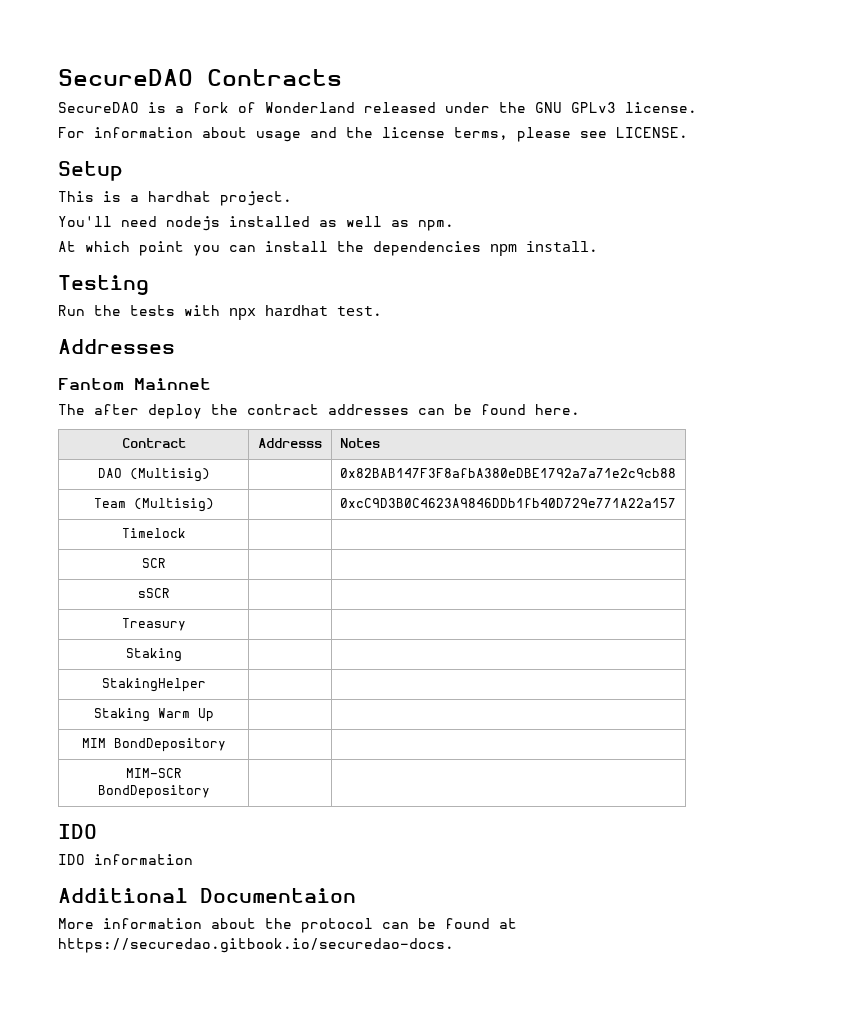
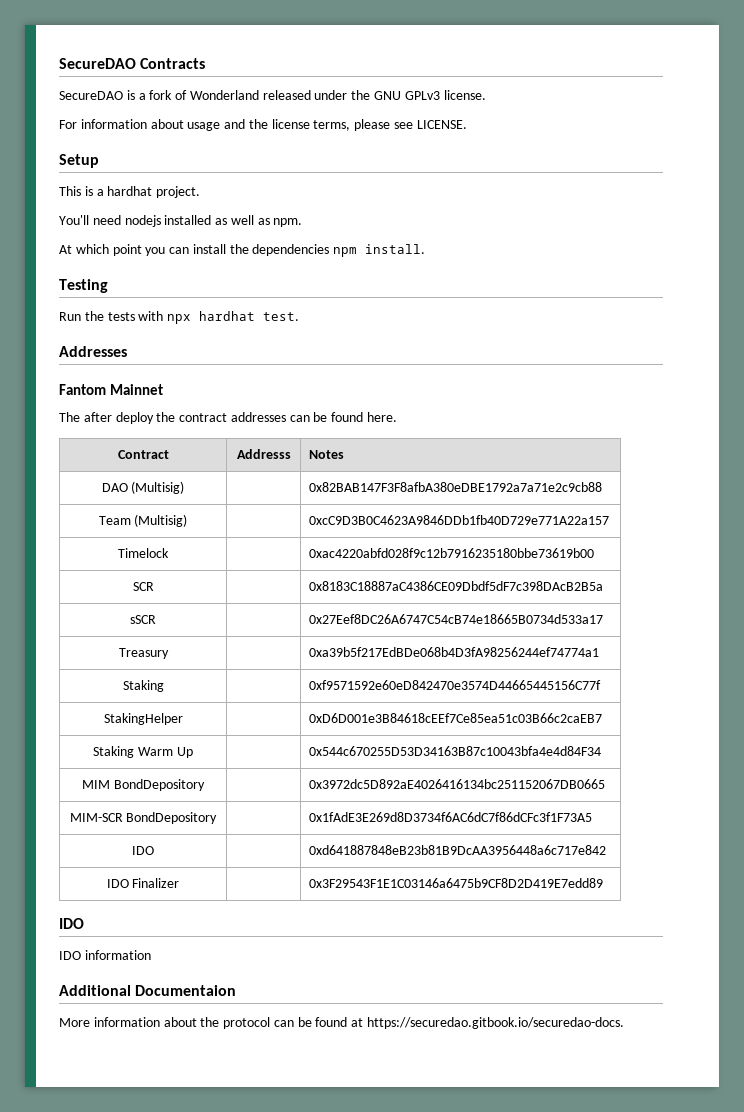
(186, 533) none -> [309,548,595,558] 0xac4220abfd028f9c12b7916235180bbe73619b00
(166, 563) none -> [309,581,604,591] 0x8183C18887aC4386CE09Dbdf5dF7c398DAcB2B5a
(170, 593) none -> [309,614,604,624] 0x27Eef8DC26A6747C54cB74e18665B0734d533a17
(186, 624) none -> [309,647,600,657] 0xa39b5f217EdBDe068b4D3fA98256244ef74774a1
(182, 655) none -> [309,680,602,690] 0xf9571592e60eD842470e3574D44665445156C77f
(206, 685) none -> [309,713,603,723] 0xD6D001e3B84618cEEf7Ce85ea51c03B66c2caEB7
(214, 715) none -> [309,746,602,756] 0x544c670255D53D34163B87c10043bfa4e4d84F34
(226, 745) none -> [309,779,606,789] 0x3972dc5D892aE4026416134bc251152067DB0665
(210, 792) none -> [309,812,593,822] [132,846,154,855] [309,845,607,855] [106,878,180,888] [309,878,604,888] 0x1fAdE3E269d8D3734f6AC6dC7f86dCFc3f1F73A5 // IDO | | 0xd641887848eB23b81B9DcAA3956448a6c717e842 // IDO Finalizer | | 0x3F29543F1E1C03146a6475b9CF8D2D419E7edd89

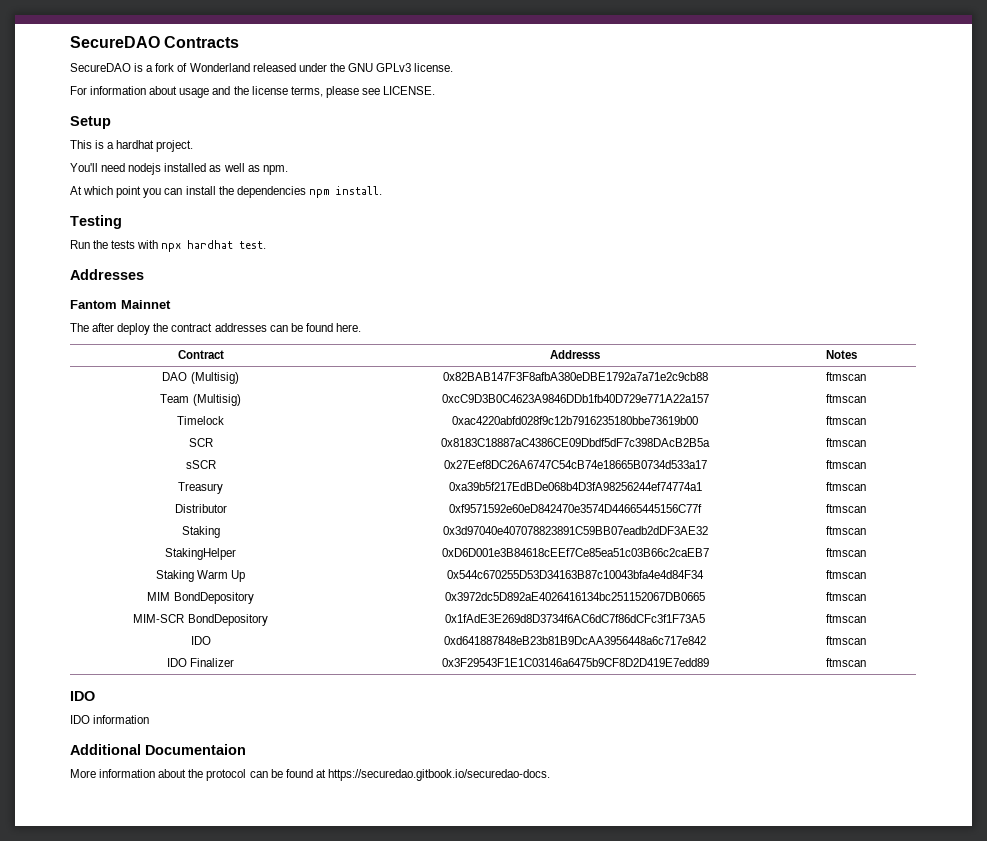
[309,482,603,492] | 0x82BAB147F3F8afbA380eDBE1792a7a71e2c9cb88 -> [442,372,708,381] [826,372,867,381] 0x82BAB147F3F8afbA380eDBE1792a7a71e2c9cb88 | ftmscan
[309,515,610,525] | 0xcC9D3B0C4623A9846DDb1fb40D729e771A22a157 -> [441,394,709,403] [826,394,867,403] 0xcC9D3B0C4623A9846DDb1fb40D729e771A22a157 | ftmscan
[309,548,595,558] | 0xac4220abfd028f9c12b7916235180bbe73619b00 -> [452,416,698,425] [826,416,867,425] 0xac4220abfd028f9c12b7916235180bbe73619b00 | ftmscan
[309,581,604,591] | 0x8183C18887aC4386CE09Dbdf5dF7c398DAcB2B5a -> [441,438,710,447] [826,438,867,447] 0x8183C18887aC4386CE09Dbdf5dF7c398DAcB2B5a | ftmscan
[309,614,604,624] | 0x27Eef8DC26A6747C54cB74e18665B0734d533a17 -> [443,460,707,469] [826,460,867,469] 0x27Eef8DC26A6747C54cB74e18665B0734d533a17 | ftmscan
[309,647,600,657] | 0xa39b5f217EdBDe068b4D3fA98256244ef74774a1 -> [448,482,702,491] [826,482,867,491] [174,504,227,513] [449,504,702,513] [826,504,867,513] 0xa39b5f217EdBDe068b4D3fA98256244ef74774a1 | ftmscan // Distributor | 0xf9571592e60eD842470e3574D44665445156C77f | ftmscan
[309,680,602,690] | 0xf9571592e60eD842470e3574D44665445156C77f -> [442,526,708,535] [826,526,867,535] 0x3d97040e407078823891C59BB07eadb2dDF3AE32 | ftmscan
[309,713,603,723] | 0xD6D001e3B84618cEEf7Ce85ea51c03B66c2caEB7 -> [441,548,709,557] [826,548,867,557] 0xD6D001e3B84618cEEf7Ce85ea51c03B66c2caEB7 | ftmscan
[309,746,602,756] | 0x544c670255D53D34163B87c10043bfa4e4d84F34 -> [447,570,704,579] [826,570,867,579] 0x544c670255D53D34163B87c10043bfa4e4d84F34 | ftmscan
[309,779,606,789] | 0x3972dc5D892aE4026416134bc251152067DB0665 -> [445,592,705,601] [826,592,867,601] 0x3972dc5D892aE4026416134bc251152067DB0665 | ftmscan
[309,812,593,822] | 0x1fAdE3E269d8D3734f6AC6dC7f86dCFc3f1F73A5 -> [445,614,705,623] [826,614,867,623] 0x1fAdE3E269d8D3734f6AC6dC7f86dCFc3f1F73A5 | ftmscan
[309,845,607,855] | 0xd641887848eB23b81B9DcAA3956448a6c717e842 -> [444,636,706,645] [826,636,867,645] 0xd641887848eB23b81B9DcAA3956448a6c717e842 | ftmscan
[309,878,604,888] | 0x3F29543F1E1C03146a6475b9CF8D2D419E7edd89 -> [441,658,709,667] [826,658,867,667] 0x3F29543F1E1C03146a6475b9CF8D2D419E7edd89 | ftmscan

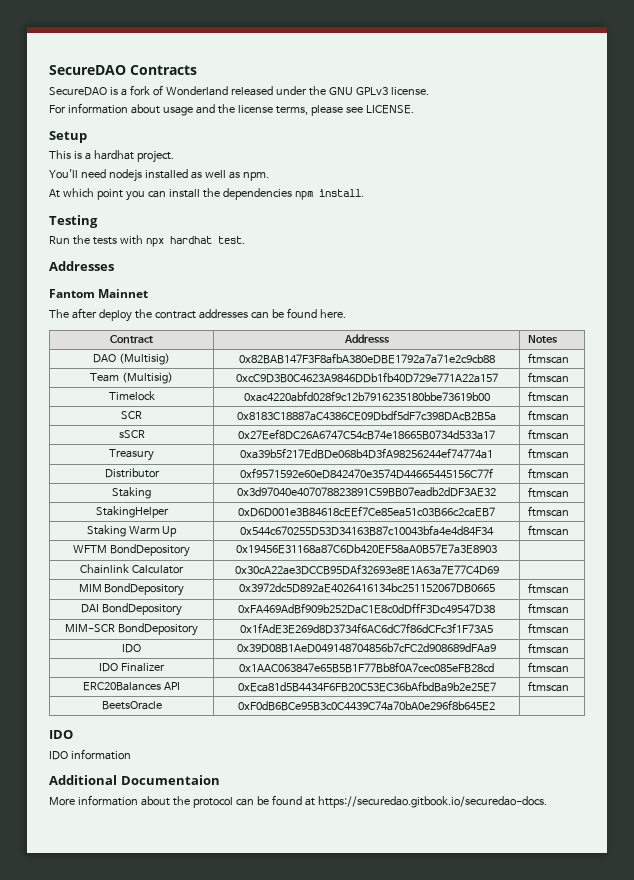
(867, 574) none -> [73,544,190,557] [236,544,497,554] [80,564,184,574] [234,564,499,575] // WFTM BondDepository | 0x19456E31168a87C6Db420EF58aA0B57E7a3E8903 | // Chainlink Calculator | 0x30cA22ae3DCCB95DAf32693e8E1A63a7E77C4D69 |
(867, 596) none -> [81,603,182,616] [238,603,495,614] [527,603,569,614] // DAI BondDepository | 0xFA469AdBf909b252DaC1E8c0dDffF3Dc49547D38 | ftmscan
[444,636,706,645] 0xd641887848eB23b81B9DcAA3956448a6c717e842 -> [237,643,496,653] 0x39D08B1AeD049148704856b7cFC2d908689dFAa9
[441,658,709,667] [826,658,867,667] 0x3F29543F1E1C03146a6475b9CF8D2D419E7edd89 | ftmscan -> [239,662,494,673] [527,662,569,673] [83,682,180,691] [237,681,496,692] [527,681,569,692] [101,701,162,710] [238,700,495,711] 0x1AAC063847e65B5B1F77Bb8f0A7cec085eFB28cd | ftmscan // ERC20Balances API | 0xEca81d5B4434F6FB20C53EC36bAfbdBa9b2e25E7 | ftmscan // BeetsOracle | 0xF0dB6BCe95B3c0C4439C74a70bA0e296f8b645E2 |

